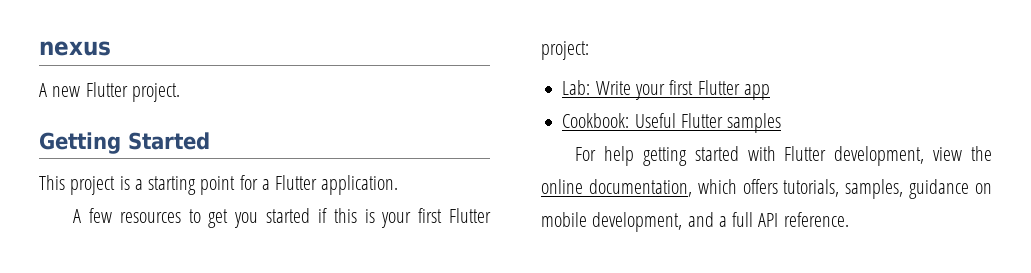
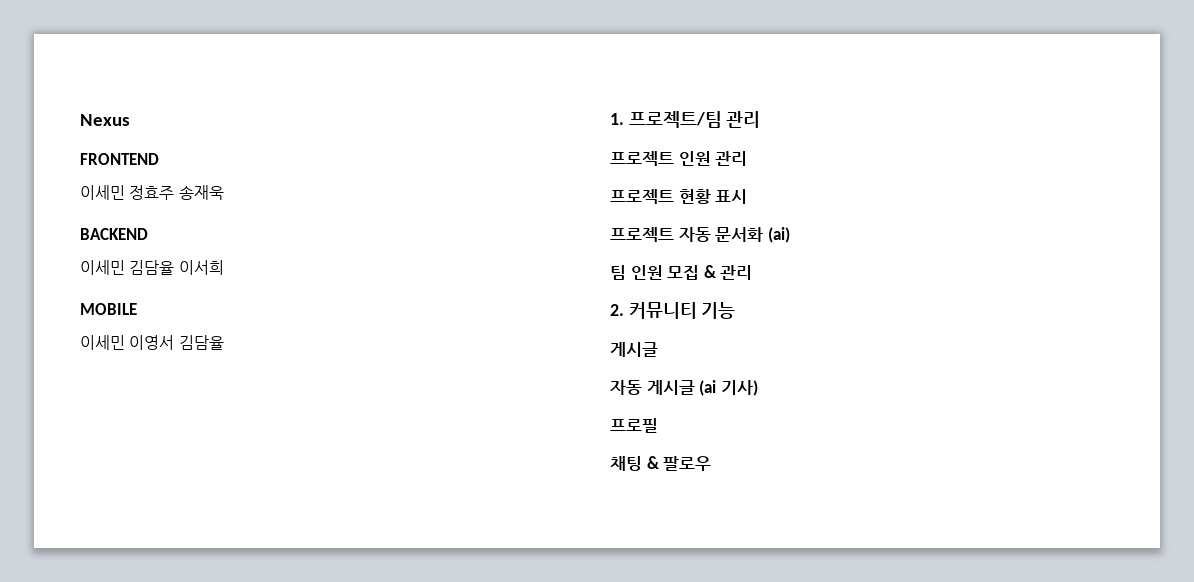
[39,41,111,56] [39,82,180,102] [39,132,210,154] [39,175,399,195] [73,208,492,228] [541,41,589,60] [562,80,770,100] [562,113,782,133] [575,146,993,166] [541,179,992,199] [541,212,849,232] nexus // A new Flutter project. // Getting Started // This project is a starting point for a Flutter application. // A few resources to get you started if this is your first Flutter project: // Lab: Write your first Flutter app // Cookbook: Useful Flutter samples // For help getting started with Flutter development, view the online documentation, which offers tutorials, samples, guidance on mobile development, and a full API reference. -> [80,114,130,126] [80,153,159,165] [80,185,224,200] [80,228,148,240] [80,260,224,275] [80,303,137,315] [80,335,224,350] [610,111,761,128] [610,151,748,166] [610,189,748,204] [610,227,790,243] [610,265,753,280] [610,302,736,319] [610,342,658,357] [610,380,758,396] [610,418,658,433] [610,456,712,471] Nexus // FRONTEND // 이세민 정효주 송재욱 // BACKEND // 이세민 김담율 이서희 // MOBILE // 이세민 이영서 김담율 // 1. 프로젝트/팀 관리 // 프로젝트 인원 관리 // 프로젝트 현황 표시 // 프로젝트 자동 문서화 (ai) // 팀 인원 모집 & 관리 // 2. 커뮤니티 기능 // 게시글 // 자동 게시글 (ai 기사) // 프로필 // 채팅 & 팔로우

